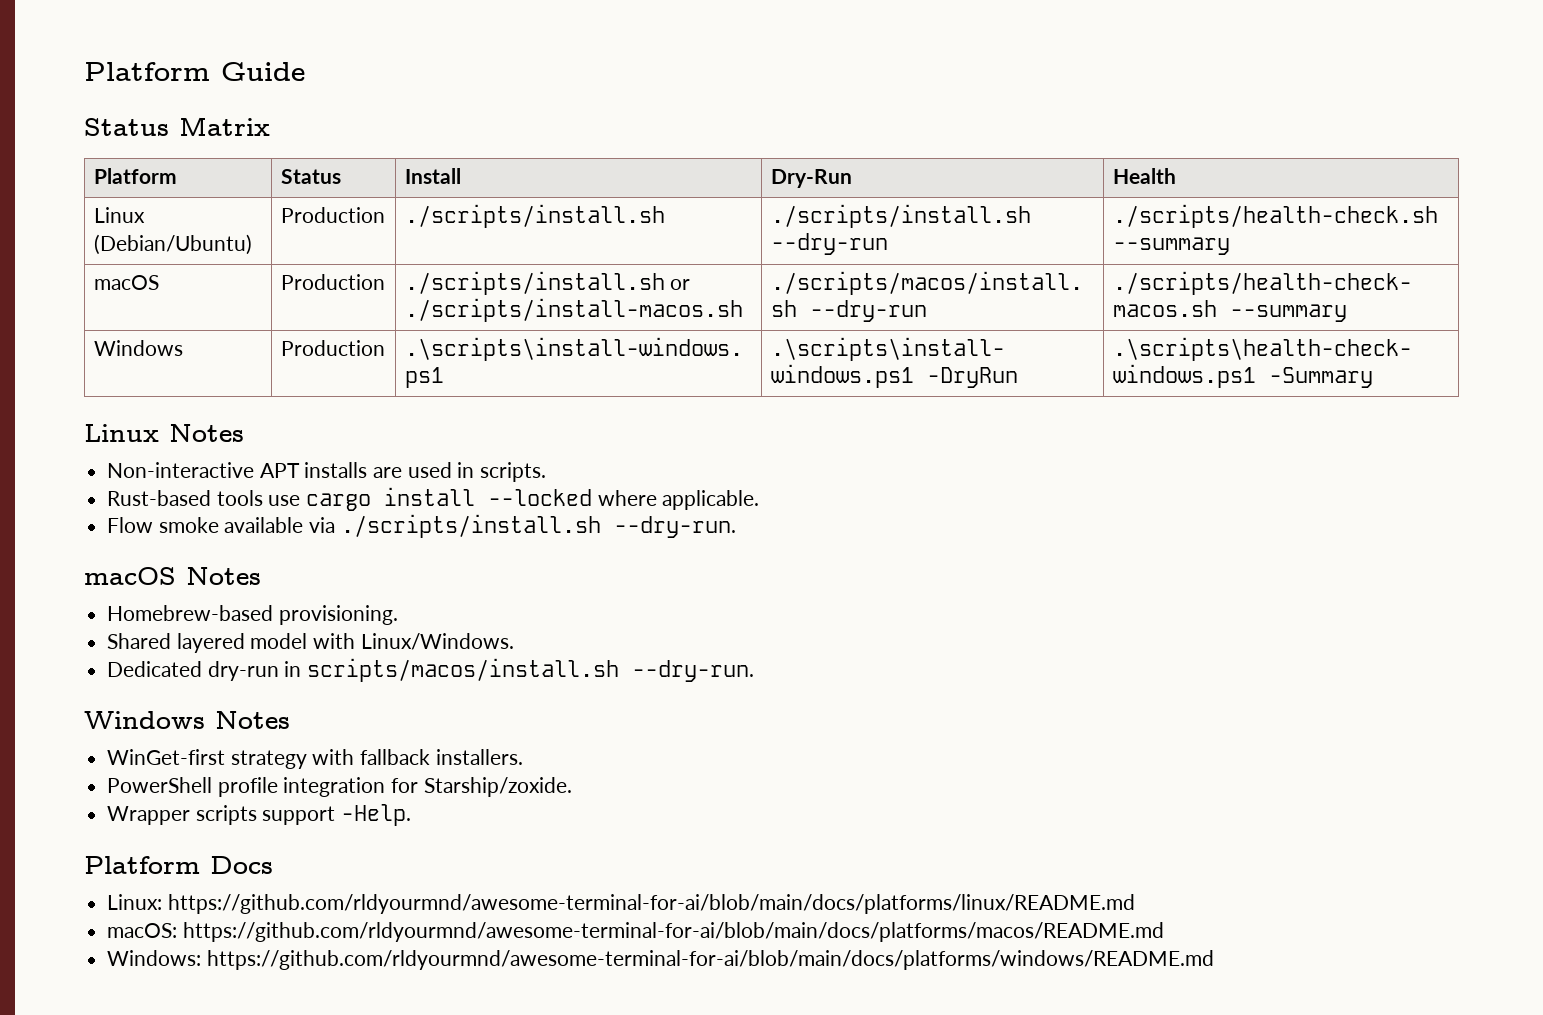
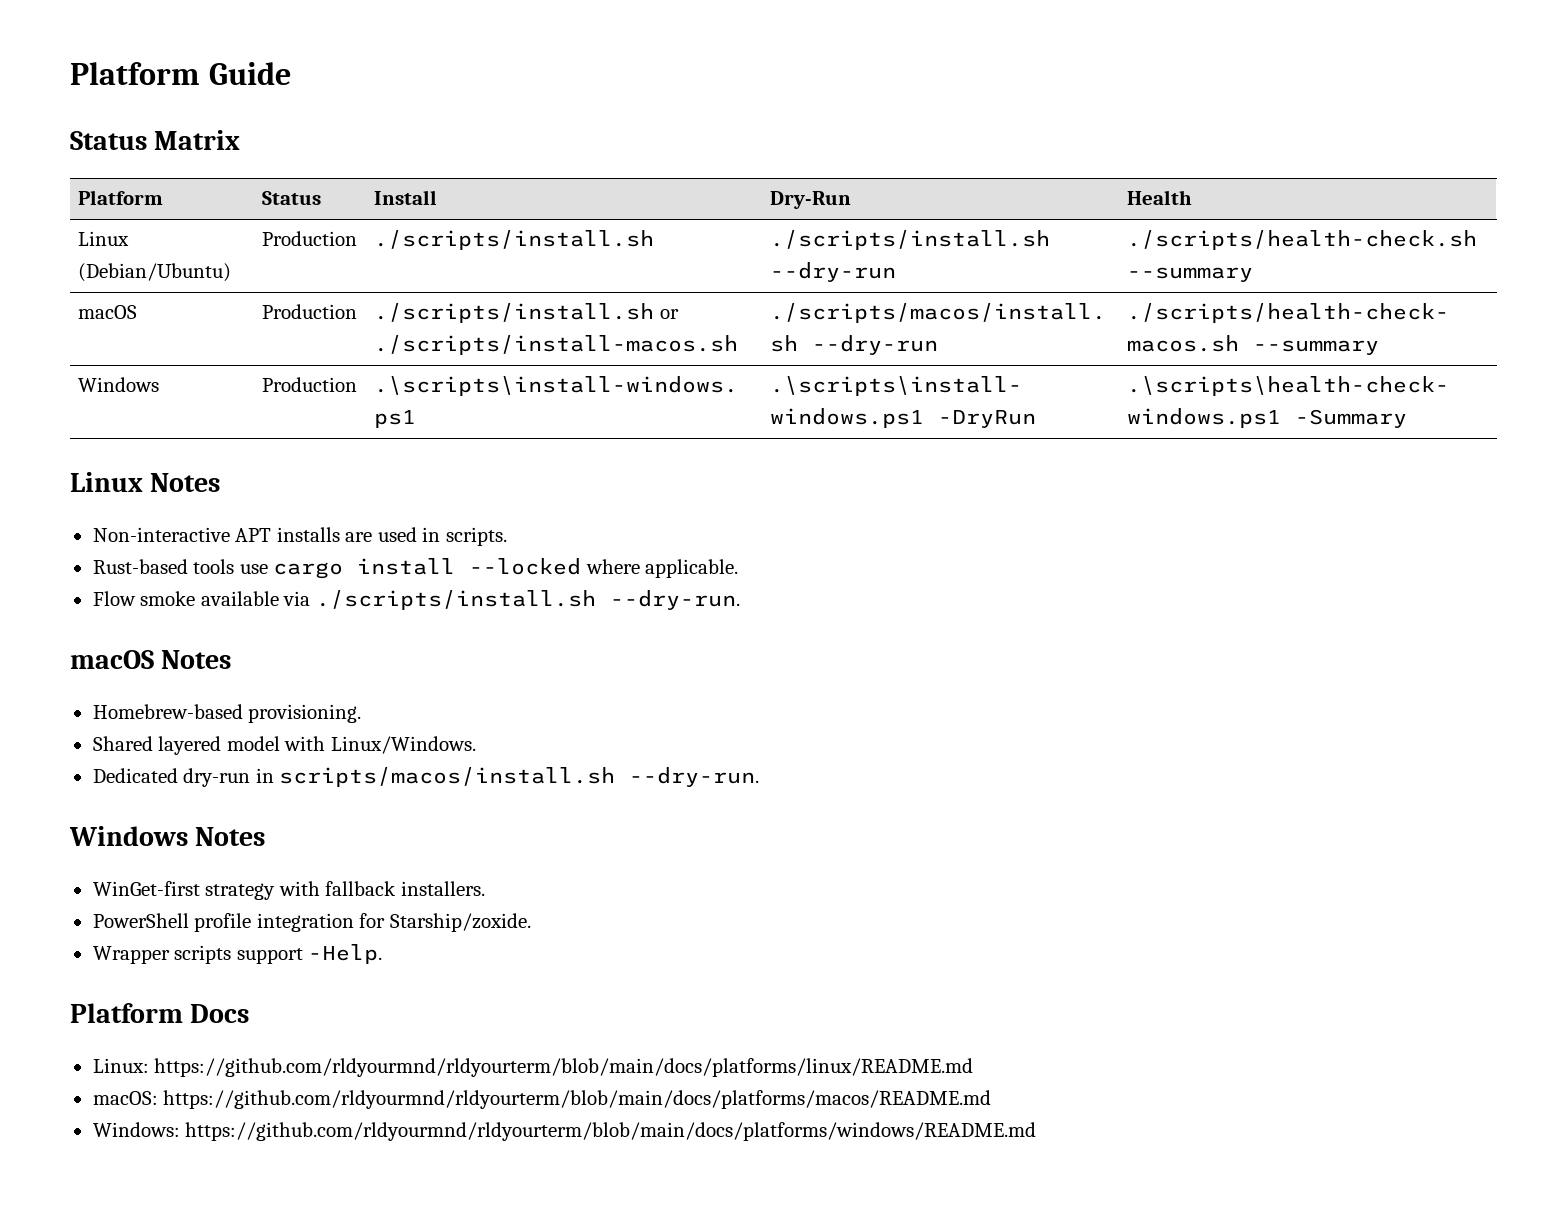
[167,894,1135,914] https://github.com/rldyourmnd/awesome-terminal-for-ai/blob/main/docs/platforms/linux/README.md -> [154,1058,974,1077] https://github.com/rldyourmnd/rldyourterm/blob/main/docs/platforms/linux/README.md
[182,922,1164,942] https://github.com/rldyourmnd/awesome-terminal-for-ai/blob/main/docs/platforms/macos/README.md -> [163,1090,992,1109] https://github.com/rldyourmnd/rldyourterm/blob/main/docs/platforms/macos/README.md
[206,950,1214,970] https://github.com/rldyourmnd/awesome-terminal-for-ai/blob/main/docs/platforms/windows/README.md -> [185,1122,1037,1141] https://github.com/rldyourmnd/rldyourterm/blob/main/docs/platforms/windows/README.md

